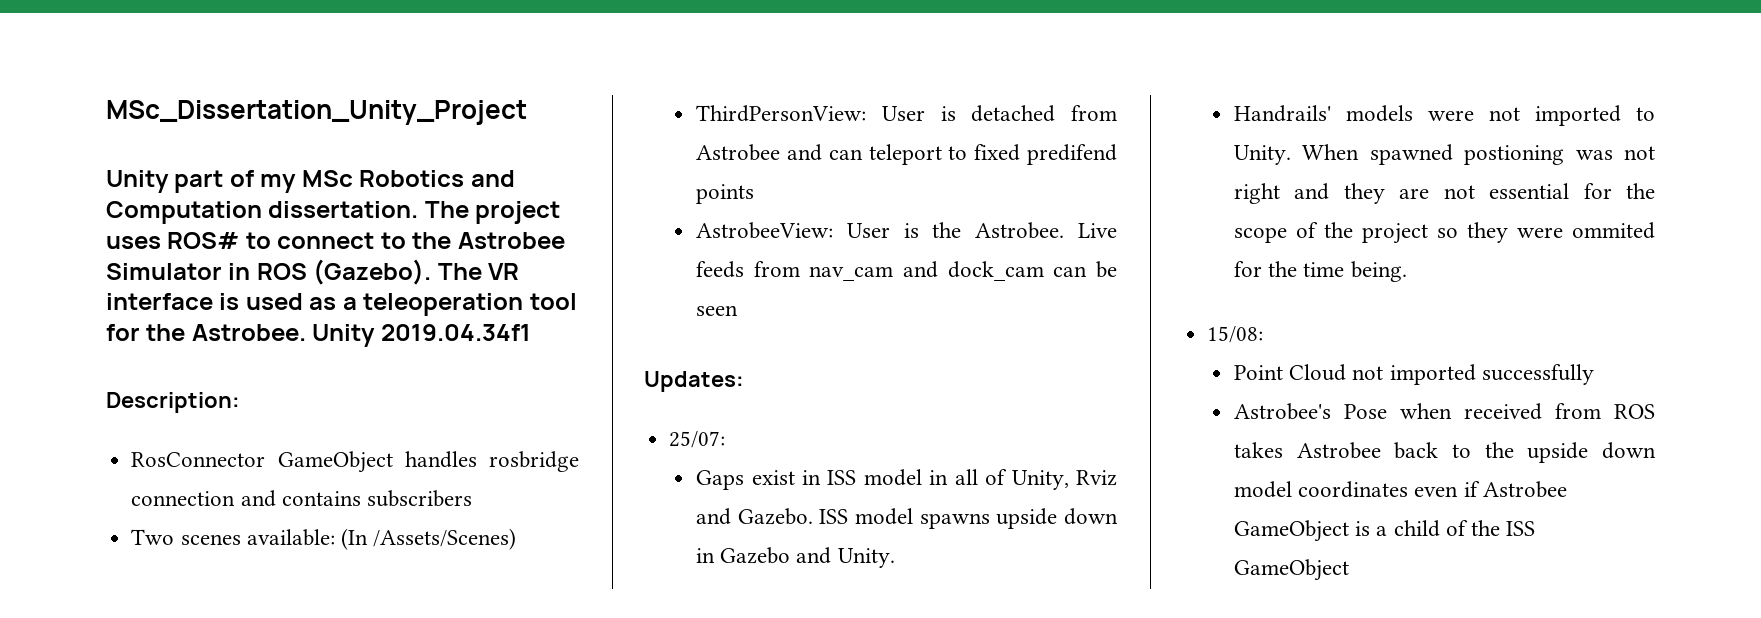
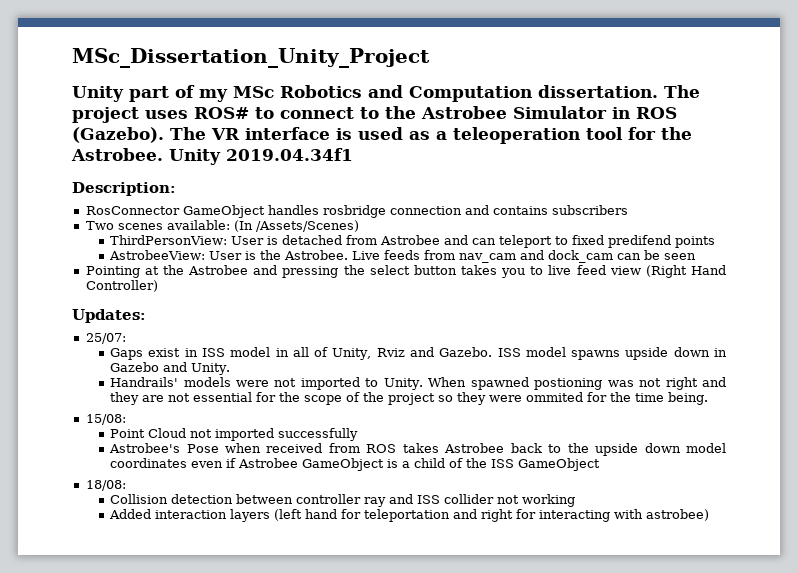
(739, 310) none -> [85,265,726,278] [85,280,158,292] // Pointing at the Astrobee and pressing the select button takes you to live feed view (Right Hand Controller)
(1350, 570) none -> [85,480,126,491] [110,494,576,507] [109,509,710,522] // 18/08: // Collision detection between controller ray and ISS collider not working // Added interaction layers (left hand for teleportation and right for interacting with astrobee)

